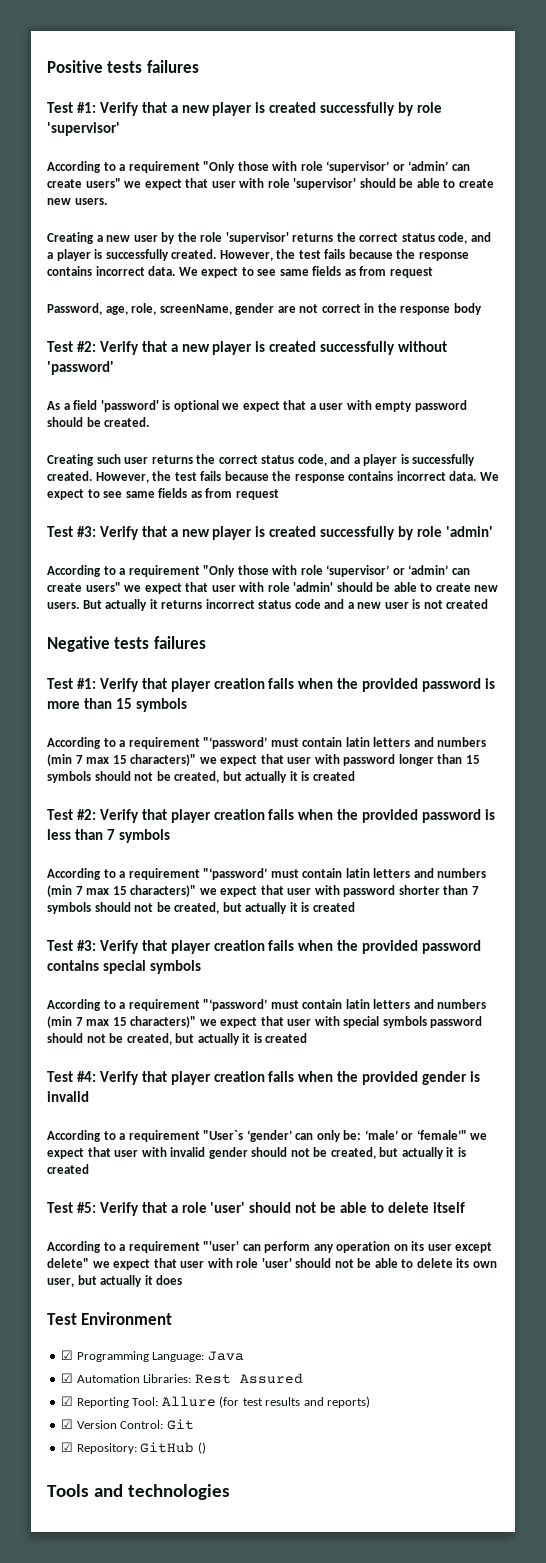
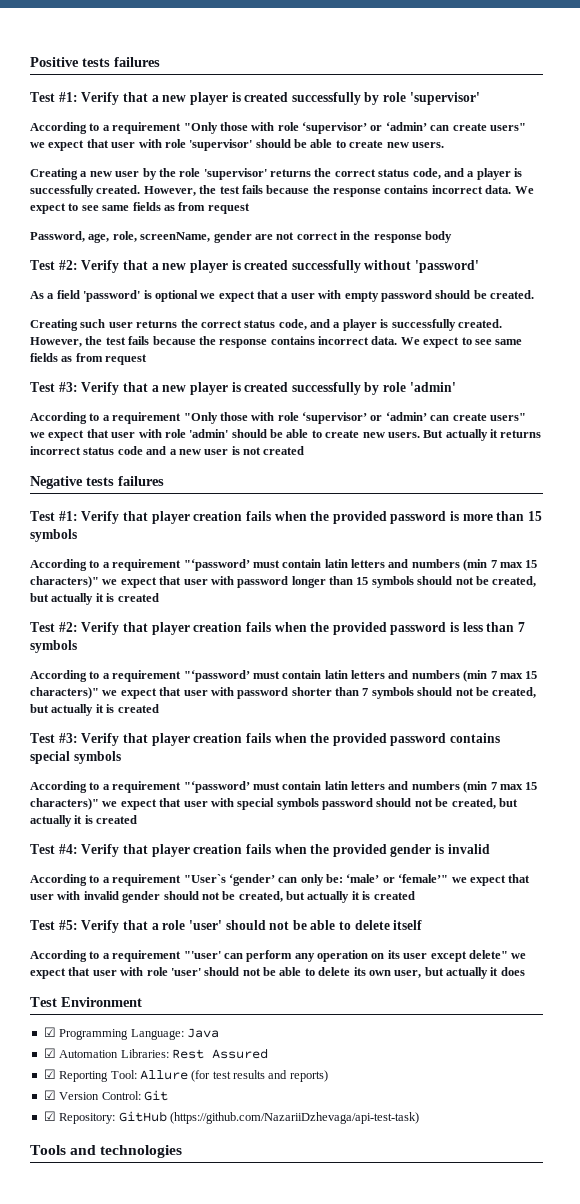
[197,1442,206,1454] () -> [169,1112,419,1124] (https://github.com/NazariiDzhevaga/api-test-task)

